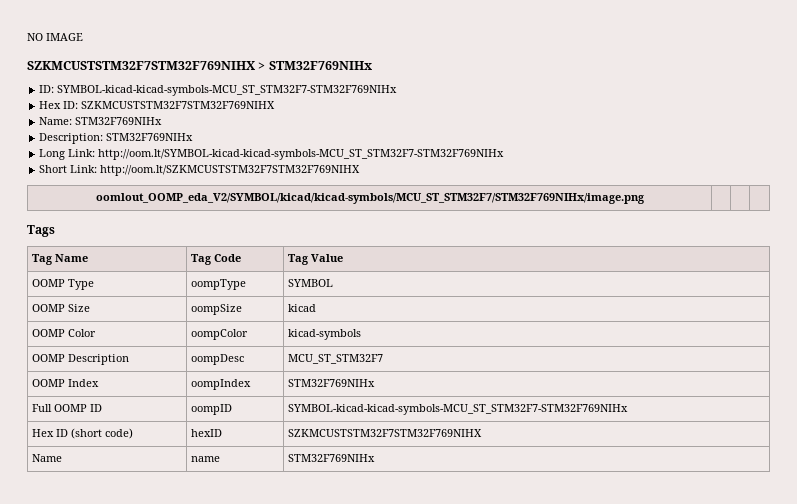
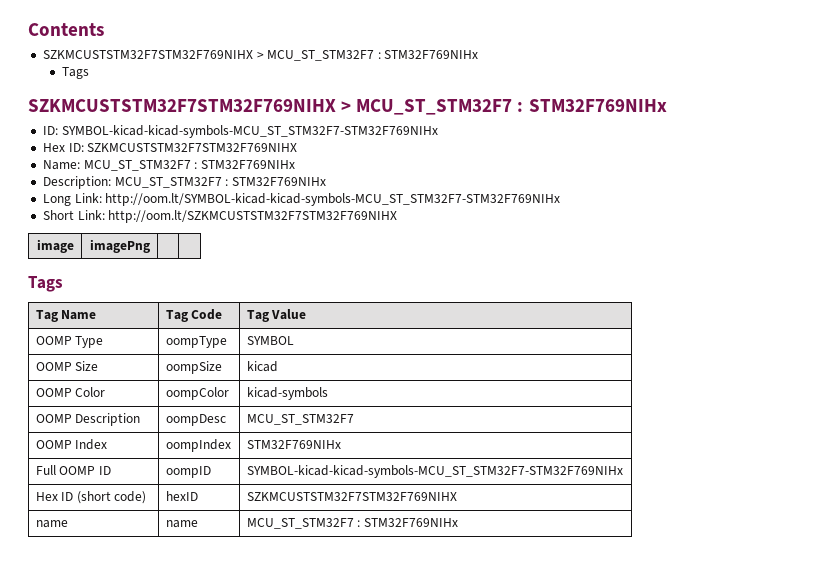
[27,33,83,41] [27,61,266,70] NO IMAGE // SZKMCUSTSTM32F7STM32F769NIHX > -> [28,23,104,36] [42,50,479,61] [61,67,89,79] [28,99,524,115] Contents // SZKMCUSTSTM32F7STM32F769NIHX > MCU_ST_STM32F7 : STM32F769NIHx // Tags // SZKMCUSTSTM32F7STM32F769NIHX > MCU_ST_STM32F7 :
(73, 121) none -> [83,160,198,171] MCU_ST_STM32F7 :
(104, 138) none -> [114,177,229,188] MCU_ST_STM32F7 :
[95,193,645,204] oomlout_OOMP_eda_V2/SYMBOL/kicad/kicad-symbols/MCU_ST_STM32F7/STM32F769NIHx/image.png | -> [36,239,74,253] [89,239,150,253] image | imagePng
[32,454,63,462] [191,456,221,462] Name | name | -> [35,520,68,528] [165,520,198,528] [246,518,361,529] name | name | MCU_ST_STM32F7 :

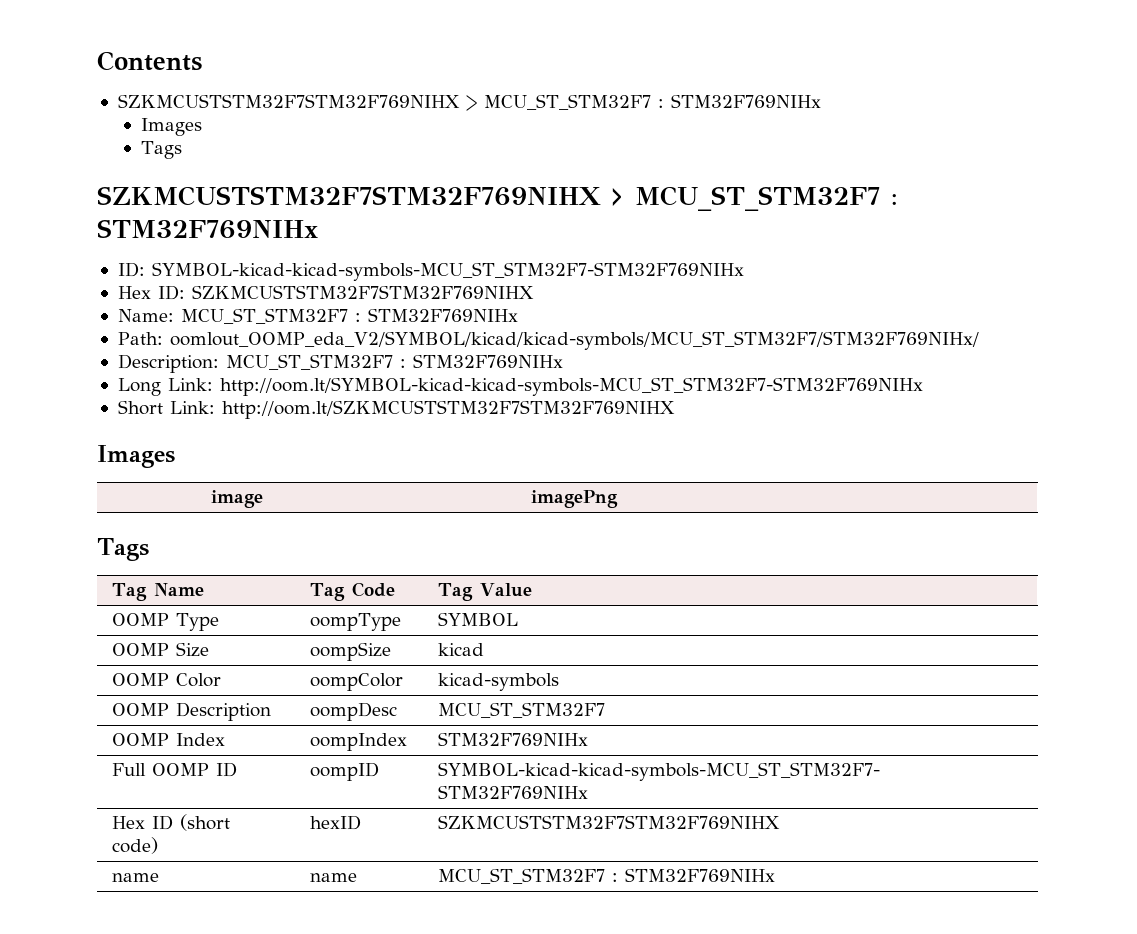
(479, 54) none -> [140,118,202,136] // Images
(295, 164) none -> [117,331,979,350] // Path: oomlout_OOMP_eda_V2/SYMBOL/kicad/kicad-symbols/MCU_ST_STM32F7/STM32F769NIHx/
(398, 216) none -> [97,445,175,468] // Images

